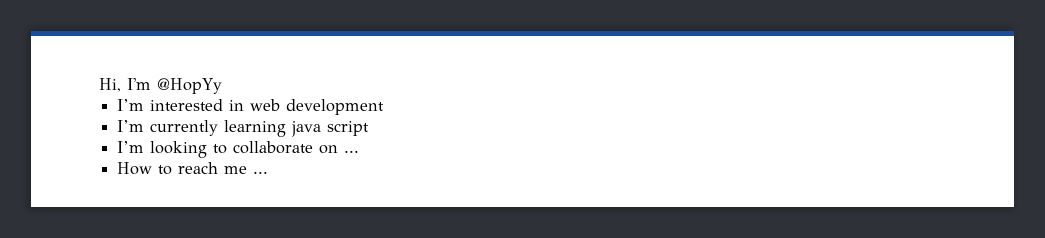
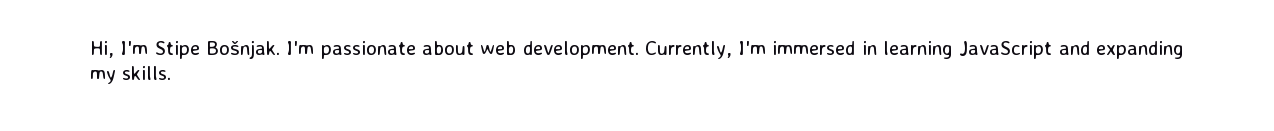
[157,78,222,94] [117,99,385,115] [117,120,370,137] [117,141,360,158] [117,162,269,175] @HopYy // I’m interested in web development // I’m currently learning java script // I’m looking to collaborate on ... // How to reach me ... -> [154,40,1184,59] [90,66,171,84] Stipe Bošnjak. I'm passionate about web development. Currently, I'm immersed in learning JavaScript and expanding my skills.

